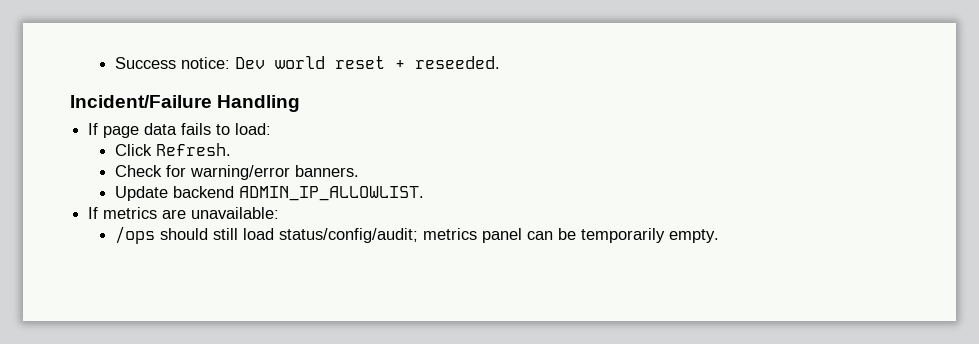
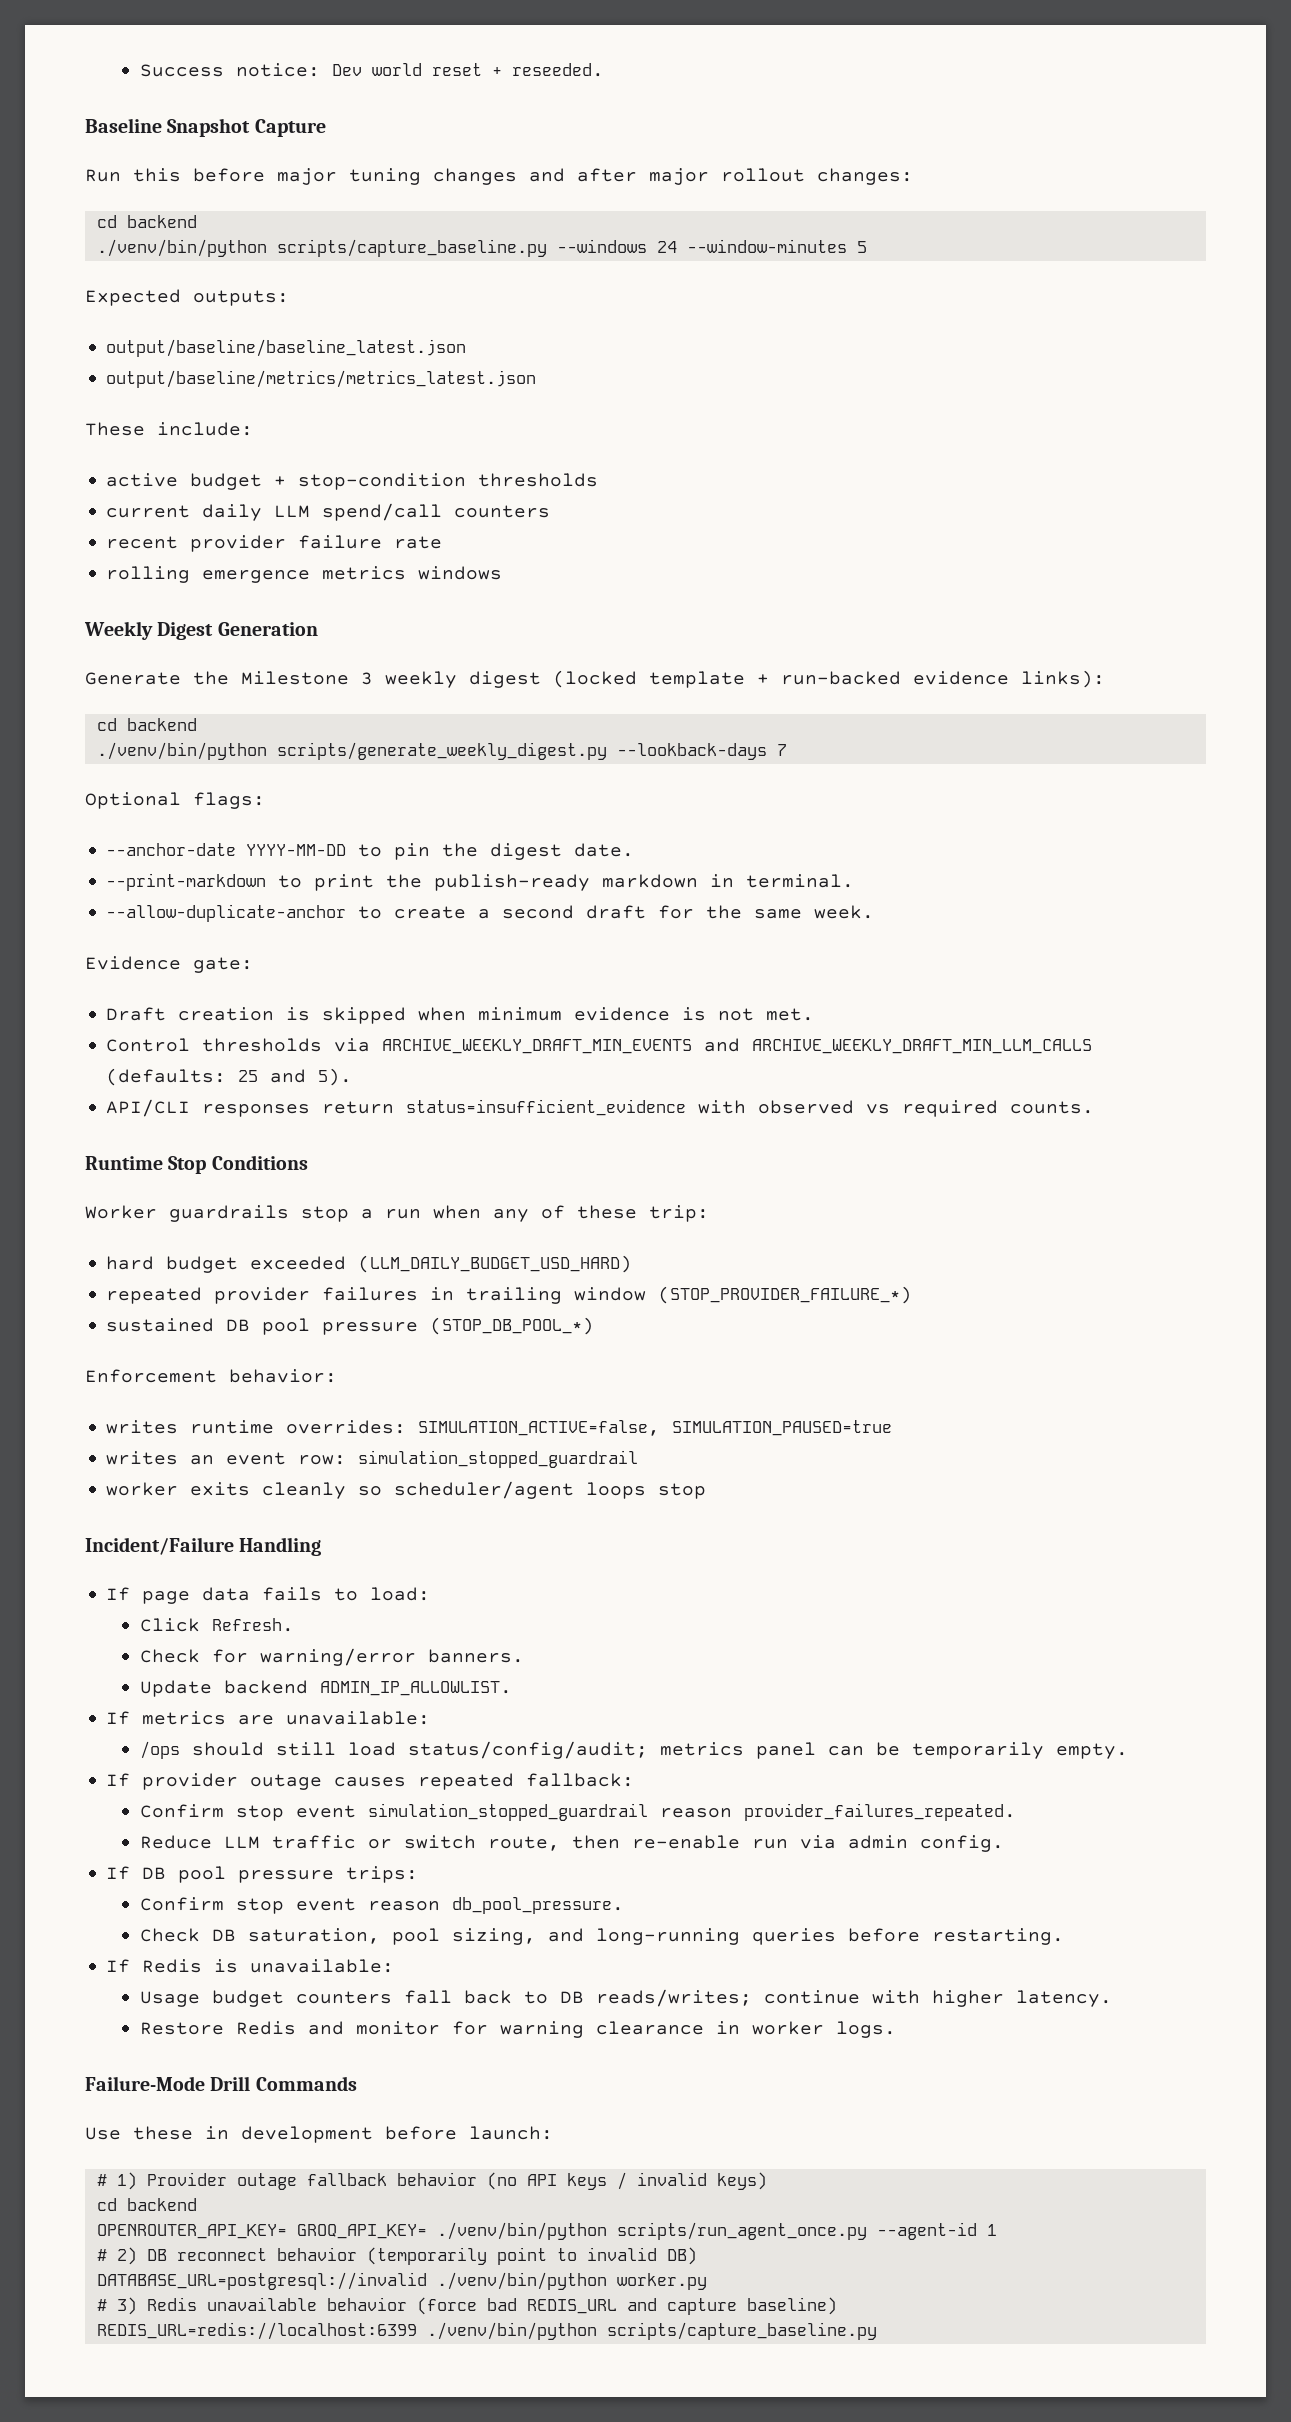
(501, 62) none -> [85,118,326,137] [85,168,913,185] [96,215,197,228] [96,239,867,257] [85,289,289,306] [106,339,467,357] [106,370,537,388] [85,422,253,436] [106,473,599,490] [106,503,551,521] [106,535,443,552] [106,566,503,583] [84,621,318,640] [85,670,1105,688] [96,718,197,731] [96,742,787,760] [85,792,265,809] [106,843,635,860] [106,873,855,891] [106,904,875,922] [85,956,253,973] [106,1007,815,1024] [106,1038,1093,1054] [106,1068,353,1086] [106,1099,1095,1117] [85,1155,308,1174] [85,1205,709,1222] [106,1255,633,1273] [106,1286,913,1304] [106,1317,595,1335] [85,1369,337,1383] [106,1420,893,1436] [106,1450,639,1468] [106,1481,707,1499] // Baseline Snapshot Capture // Run this before major tuning changes and after major rollout changes: // cd backend // ./venv/bin/python scripts/capture_baseline.py --windows 24 --window-minutes 5 // Expected outputs: // output/baseline/baseline_latest.json // output/baseline/metrics/metrics_latest.json // These include: // active budget + stop-condition thresholds // current daily LLM spend/call counters // recent provider failure rate // rolling emergence metrics windows // Weekly Digest Generation // Generate the Milestone 3 weekly digest (locked template + run-backed evidence links): // cd backend // ./venv/bin/python scripts/generate_weekly_digest.py --lookback-days 7 // Optional flags: // --anchor-date YYYY-MM-DD to pin the digest date. // --print-markdown to print the publish-ready markdown in terminal. // --allow-duplicate-anchor to create a second draft for the same week. // Evidence gate: // Draft creation is skipped when minimum evidence is not met. // Control thresholds via ARCHIVE_WEEKLY_DRAFT_MIN_EVENTS and ARCHIVE_WEEKLY_DRAFT_MIN_LLM_CALLS (defaults: 25 and 5). // API/CLI responses return status=insufficient_evidence with observed vs required counts. // Runtime Stop Conditions // Worker guardrails stop a run when any of these trip: // hard budget exceeded (LLM_DAILY_BUDGET_USD_HARD) // repeated provider failures in trailing window (STOP_PROVIDER_FAILURE_*) // sustained DB pool pressure (STOP_DB_POOL_*) // Enforcement behavior: // writes runtime overrides: SIMULATION_ACTIVE=false, SIMULATION_PAUSED=true // writes an event row: simulation_stopped_guardrail // worker exits cleanly so scheduler/agent loops stop
(720, 236) none -> [106,1773,635,1790] [139,1803,1016,1821] [139,1835,1004,1852] [106,1866,419,1883] [139,1897,624,1914] [139,1928,1064,1945] [106,1959,395,1973] [139,1989,1112,2007] [139,2021,896,2038] [85,2076,357,2091] [85,2126,553,2143] [96,2172,767,2190] [96,2198,197,2211] [96,2222,997,2240] [96,2247,697,2265] [96,2272,707,2290] [96,2297,837,2315] [96,2322,877,2340] // If provider outage causes repeated fallback: // Confirm stop event simulation_stopped_guardrail reason provider_failures_repeated. // Reduce LLM traffic or switch route, then re-enable run via admin config. // If DB pool pressure trips: // Confirm stop event reason db_pool_pressure. // Check DB saturation, pool sizing, and long-running queries before restarting. // If Redis is unavailable: // Usage budget counters fall back to DB reads/writes; continue with higher latency. // Restore Redis and monitor for warning clearance in worker logs. // Failure-Mode Drill Commands // Use these in development before launch: // # 1) Provider outage fallback behavior (no API keys / invalid keys) // cd backend // OPENROUTER_API_KEY= GROQ_API_KEY= ./venv/bin/python scripts/run_agent_once.py --agent-id 1 // # 2) DB reconnect behavior (temporarily point to invalid DB) // DATABASE_URL=postgresql://invalid ./venv/bin/python worker.py // # 3) Redis unavailable behavior (force bad REDIS_URL and capture baseline) // REDIS_URL=redis://localhost:6399 ./venv/bin/python scripts/capture_baseline.py

